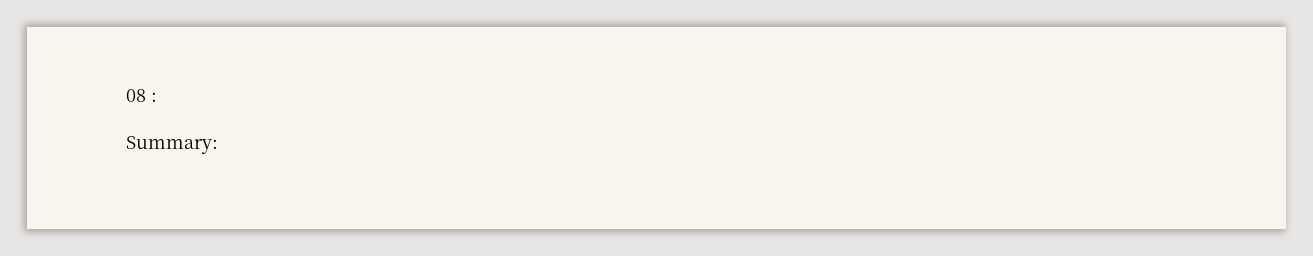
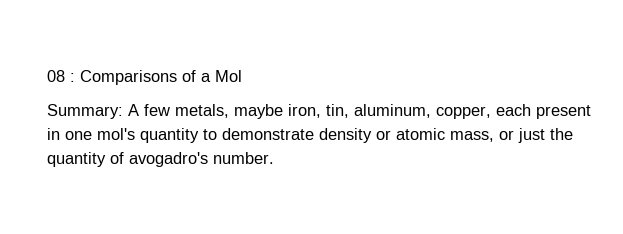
[126,136,218,154] // Summary: -> [80,70,242,85] [47,104,591,119] [47,128,573,143] [47,152,274,167] Comparisons of a Mol // Summary: A few metals, maybe iron, tin, aluminum, copper, each present in one mol's quantity to demonstrate density or atomic mass, or just the quantity of avogadro's number.

